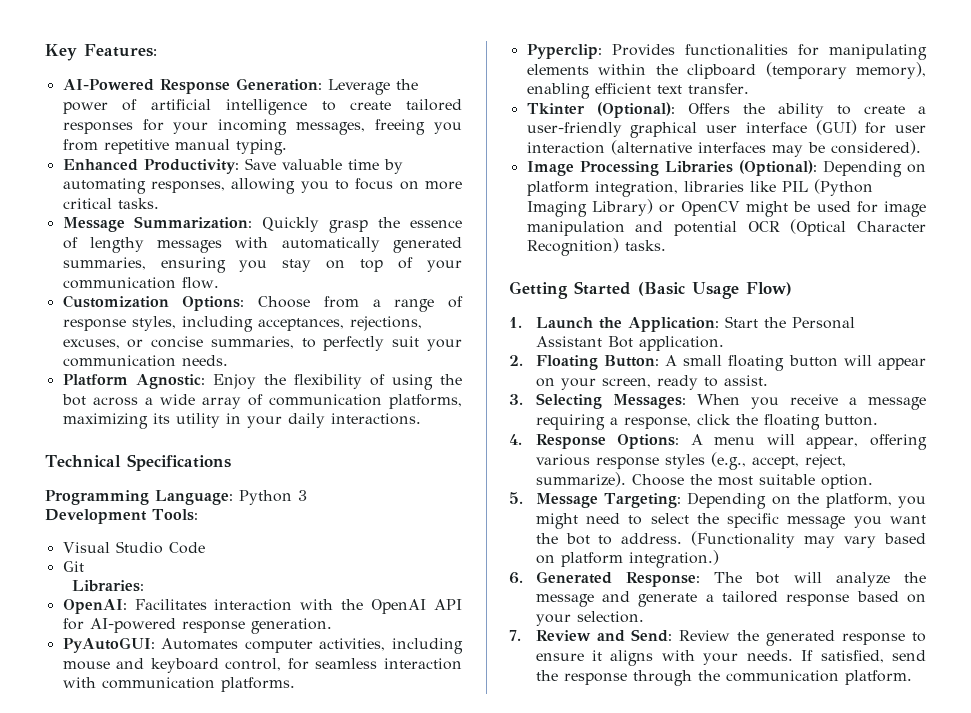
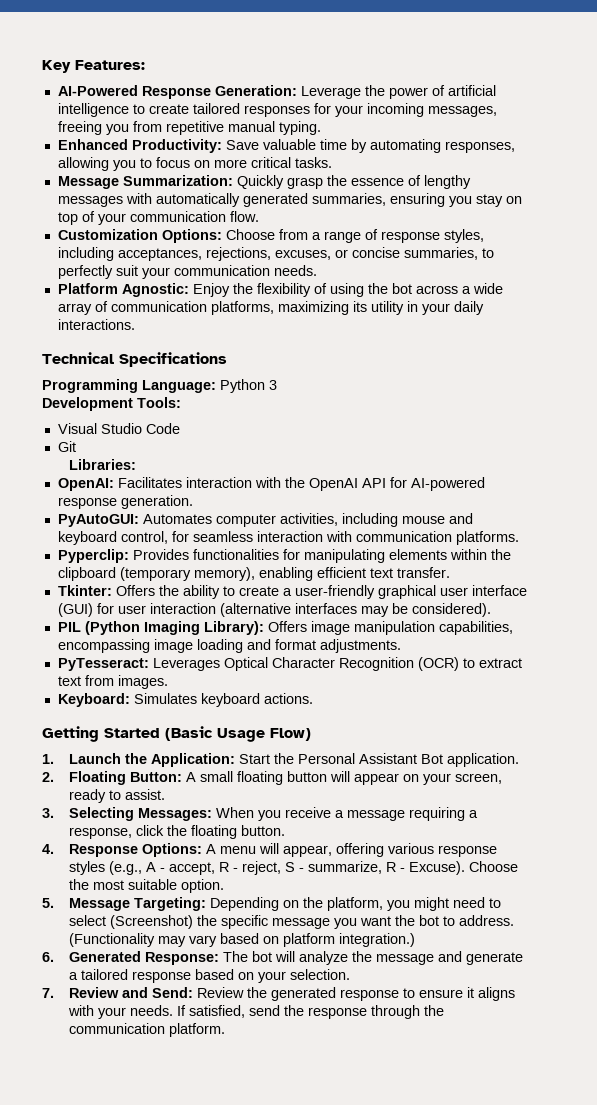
[526,102,675,118] Tkinter (Optional): -> [57,585,112,596] Tkinter:
[526,160,926,177] [526,179,873,197] [526,199,926,217] [526,219,926,236] [526,238,666,256] Image Processing Libraries (Optional): Depending on platform integration, libraries like PIL (Python Imaging Library) or OpenCV might be used for image manipulation and potential OCR (Optical Character Recognition) tasks. -> [57,621,513,635] [57,639,401,653] [57,657,522,671] [57,675,168,689] [57,693,313,707] PIL (Python Imaging Library): Offers image manipulation capabilities, encompassing image loading and format adjustments. // PyTesseract: Leverages Optical Character Recognition (OCR) to extract text from images. // Keyboard: Simulates keyboard actions.
[751,454,846,469] [535,472,626,487] accept, reject, summarize). -> [146,861,466,875] A - accept, R - reject, S - summarize, R - Excuse).
(689, 518) none -> [110,915,194,929] (Screenshot)

